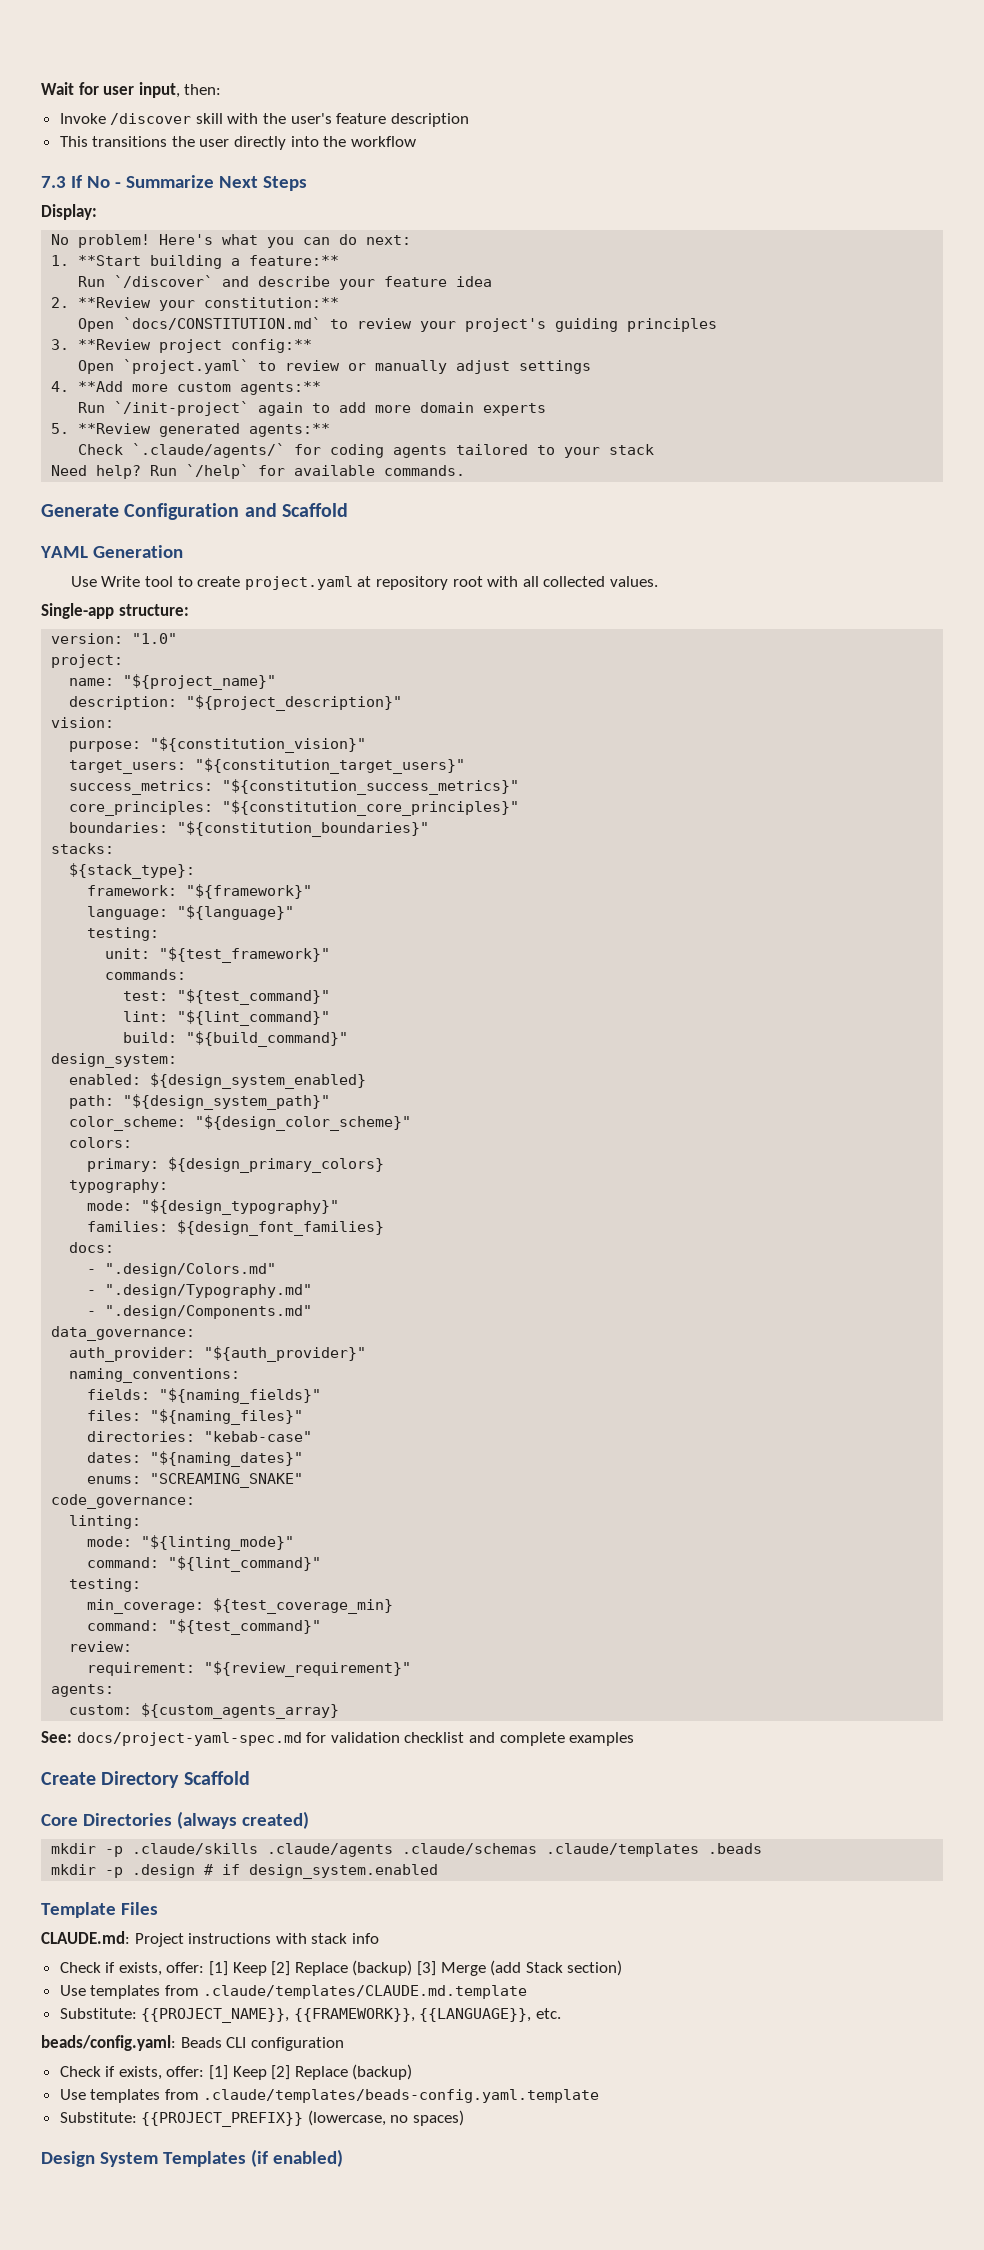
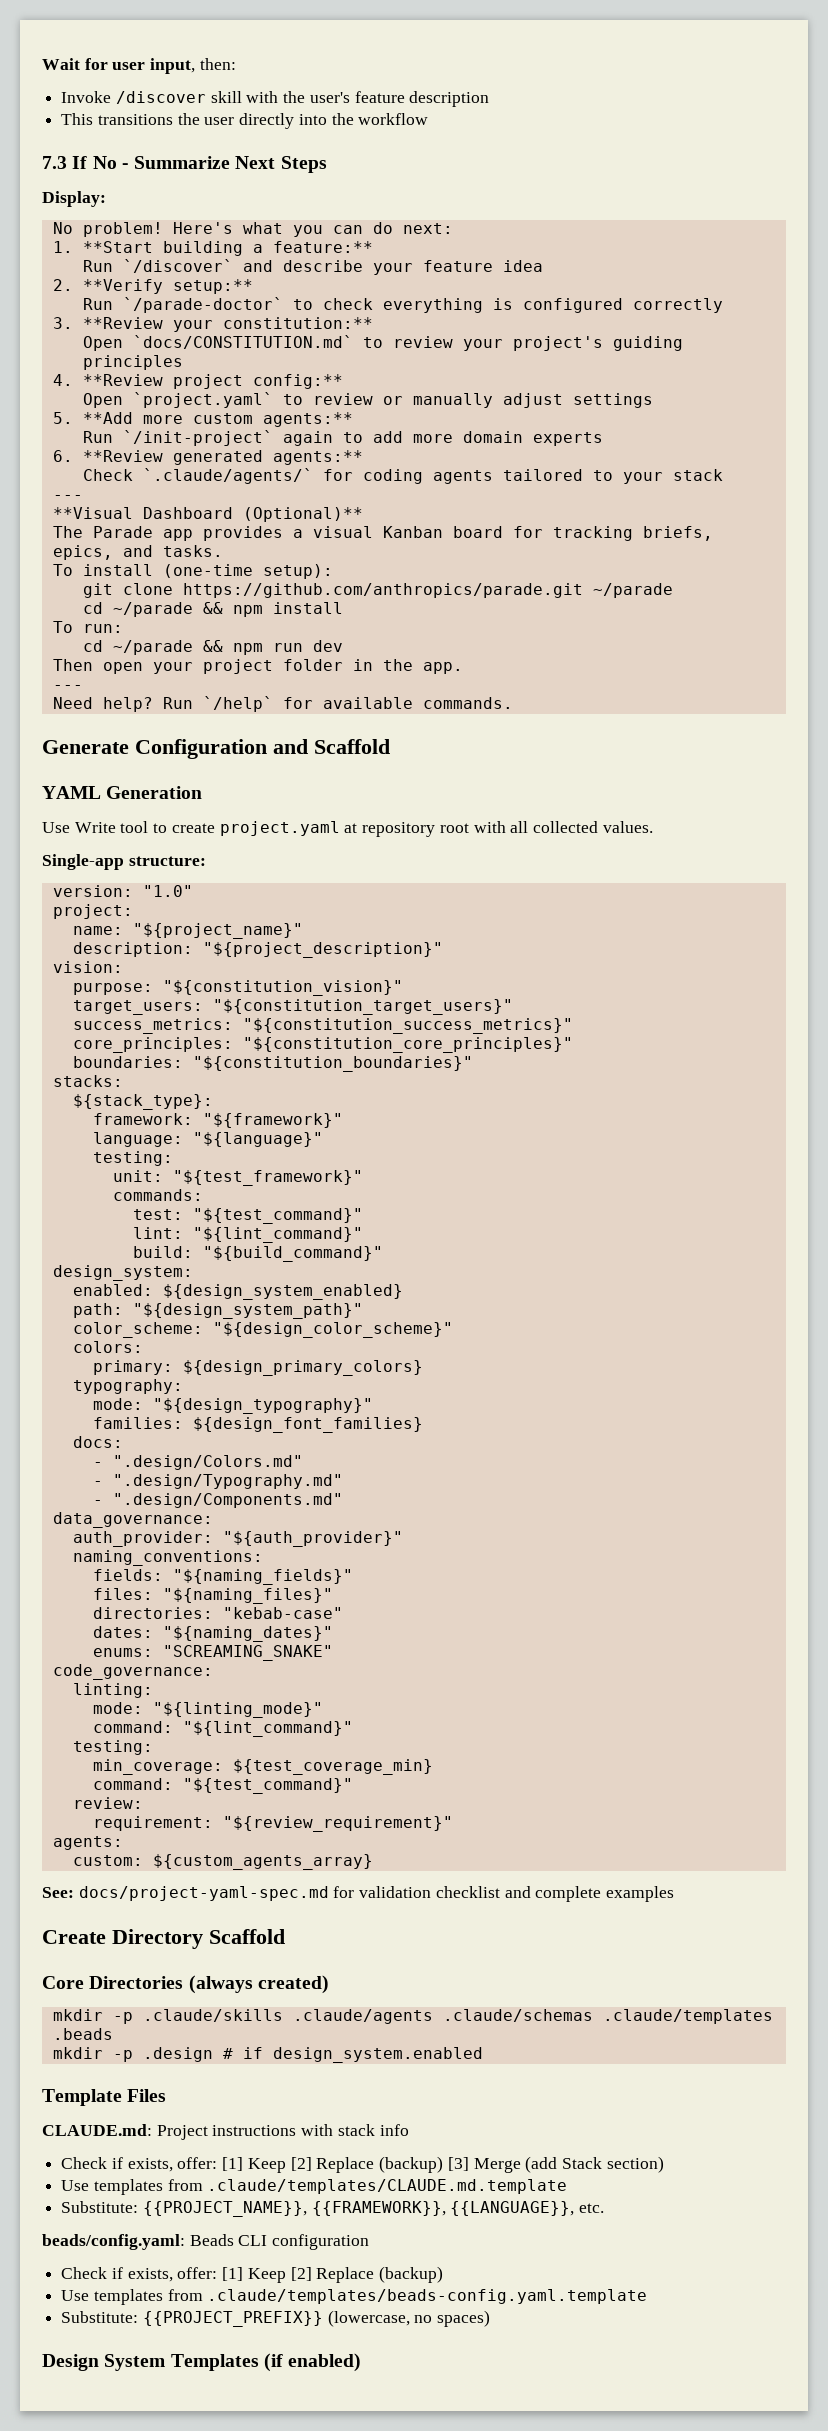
(70, 302) none -> [82,279,253,294] [82,297,723,313] [52,317,73,329] **Verify setup:** // Run `/parade-doctor` to check everything is configured correctly // 3.
[51,339,70,350] 3. -> [52,374,73,386] 4.
[51,381,70,392] 4. -> [52,412,73,424] 5.
[51,423,70,434] 5. -> [52,450,73,462] 6.
(655, 449) none -> [52,495,83,500] [52,507,363,522] [52,526,713,541] [52,545,223,560] [52,564,333,579] [82,583,673,598] [82,602,343,617] [52,621,123,633] [82,640,343,655] [52,659,463,674] [52,685,83,690] // --- // **Visual Dashboard (Optional)** // The Parade app provides a visual Kanban board for tracking briefs, epics, and tasks. // To install (one-time setup): // git clone https://github.com/anthropics/parade.git ~/parade // cd ~/parade && npm install // To run: // cd ~/parade && npm run dev // Then open your project folder in the app. // ---

